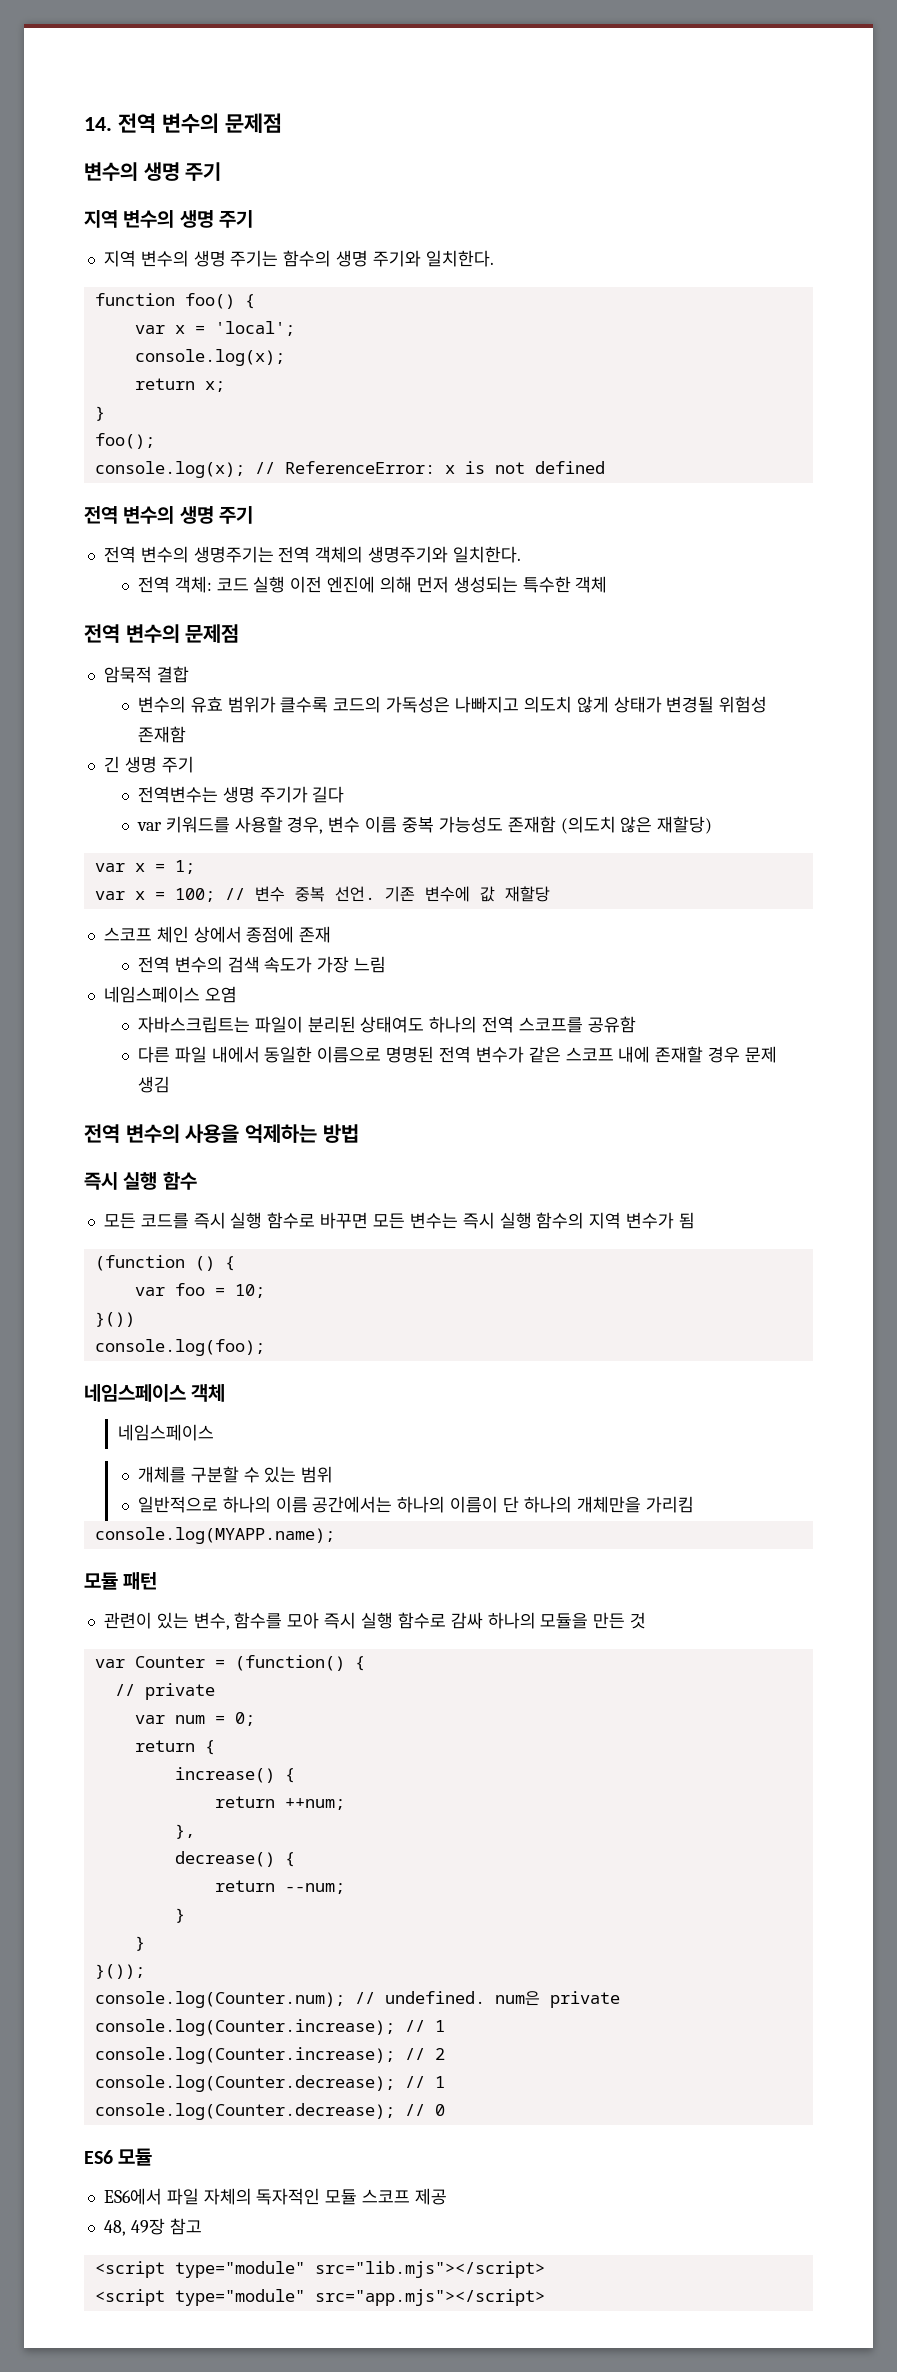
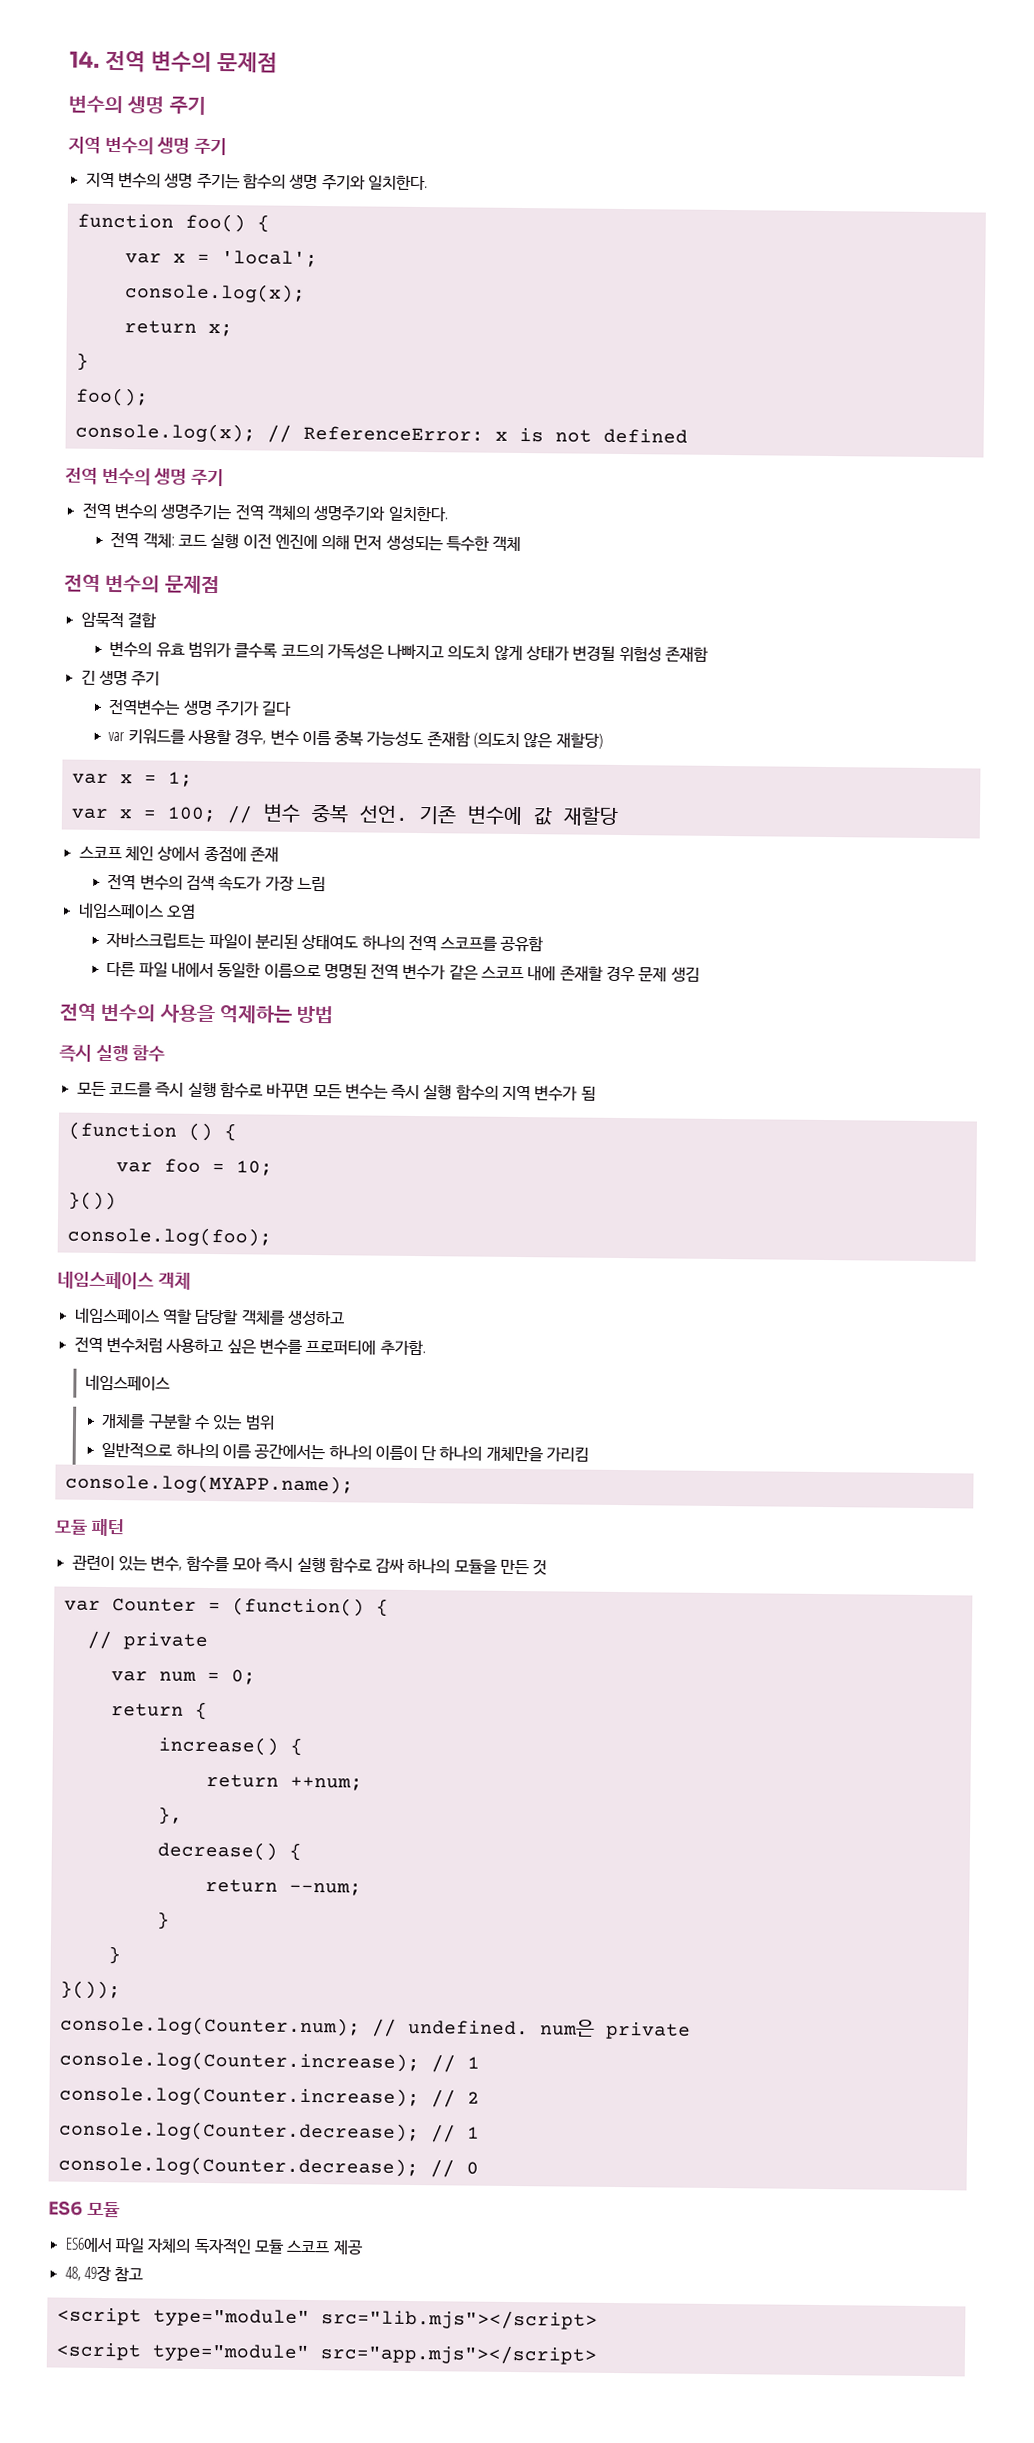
(226, 1393) none -> [73,1307,345,1326] [73,1336,426,1356] // 네임스페이스 역할 담당할 객체를 생성하고 // 전역 변수처럼 사용하고 싶은 변수를 프로퍼티에 추가함.

